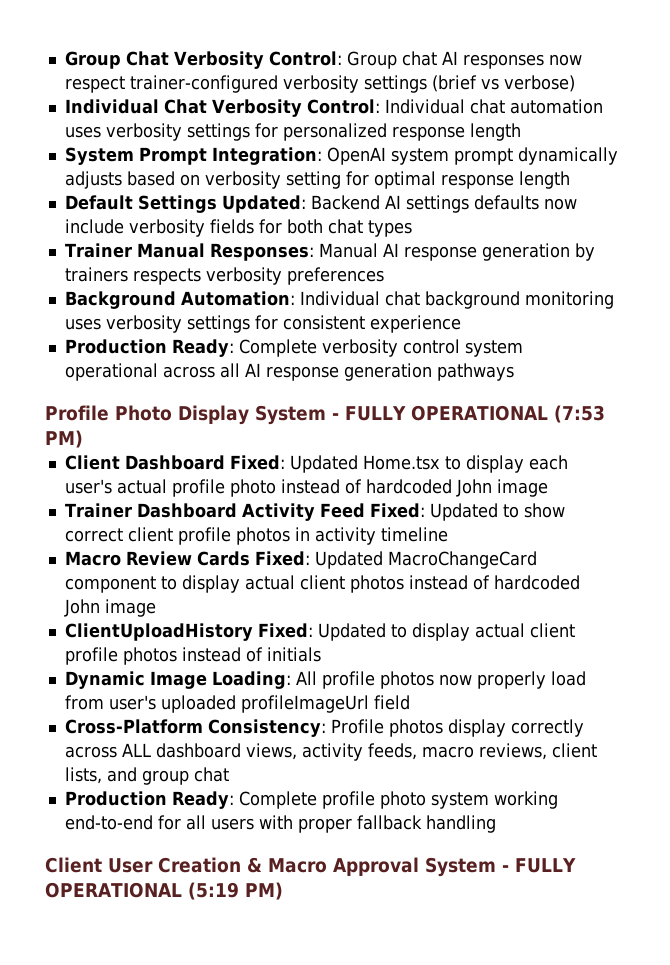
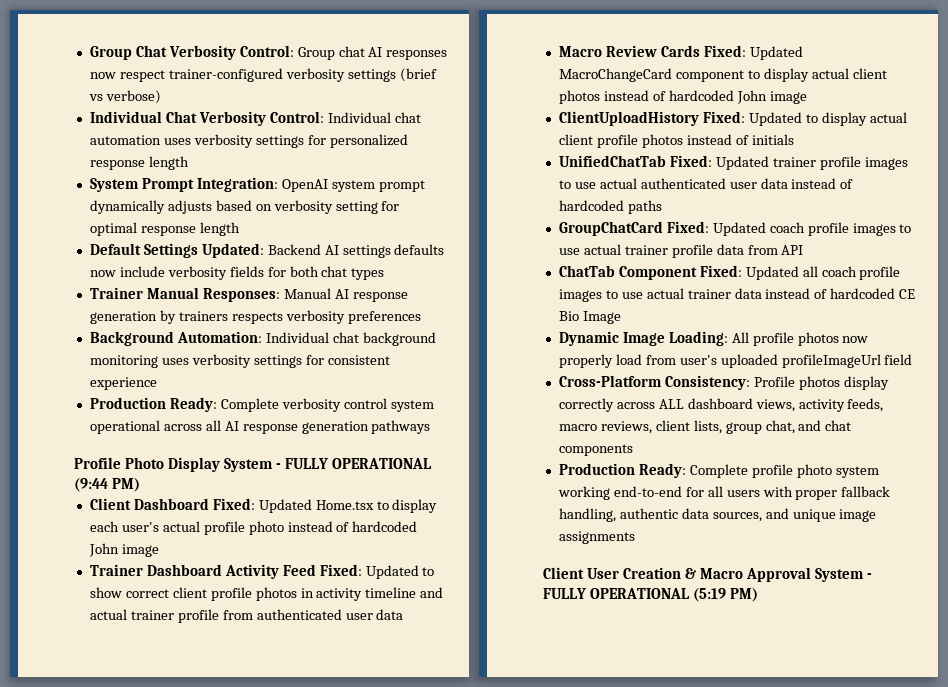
[553,405,605,423] (7:53 -> [74,478,108,492] (9:44
(448, 534) none -> [420,587,444,598] [89,609,404,623] and actual trainer profile from authenticated user data
(321, 654) none -> [558,155,908,170] [558,178,854,189] [558,200,662,214] [558,221,912,236] [558,244,804,258] [558,265,901,280] [558,288,916,302] [558,311,621,324] // UnifiedChatTab Fixed: Updated trainer profile images to use actual authenticated user data instead of hardcoded paths // GroupChatCard Fixed: Updated coach profile images to use actual trainer profile data from API // ChatTab Component Fixed: Updated all coach profile images to use actual trainer data instead of hardcoded CE Bio Image
[106,767,229,785] and group chat -> [725,420,852,434] [558,444,633,456] group chat, and chat components
[425,815,496,833] handling -> [558,508,877,522] [558,531,635,544] handling, authentic data sources, and unique image assignments

